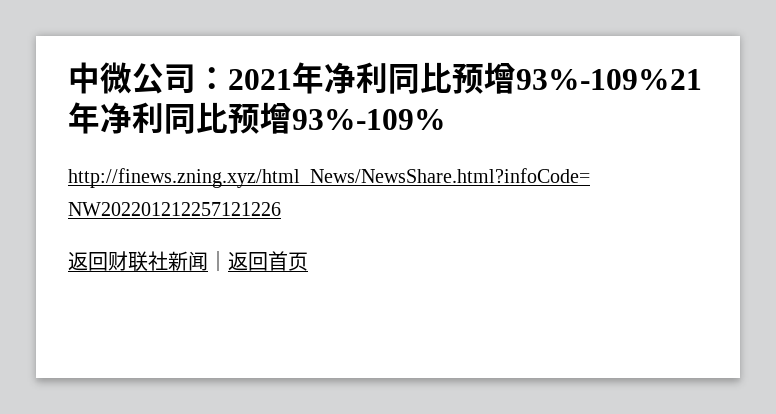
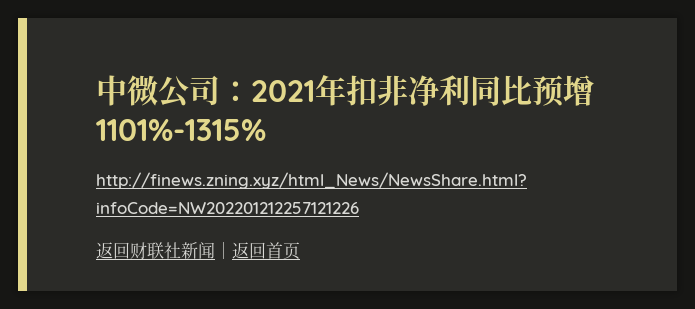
[324,62,702,94] [68,102,446,134] 净利同比预增93%-109%21年净利同比预增93%-109% -> [346,75,594,107] [96,119,266,141] 扣非净利同比预增1101%-1315%

